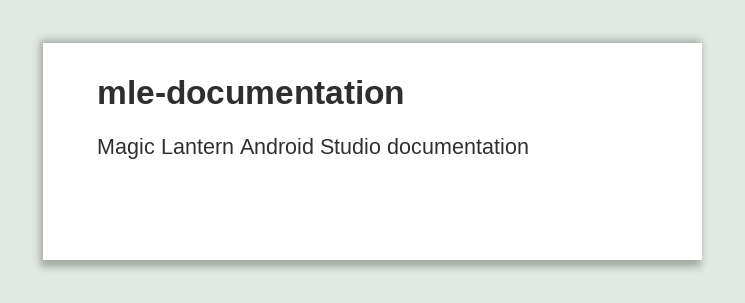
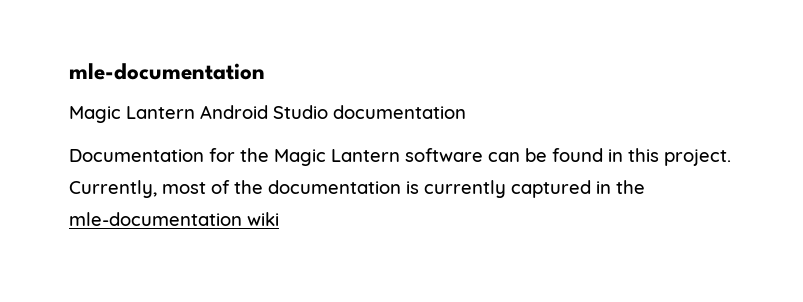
(529, 146) none -> [69,148,731,166] [69,180,645,198] [69,212,279,226] // Documentation for the Magic Lantern software can be found in this project. Currently, most of the documentation is currently captured in the mle-documentation wiki

